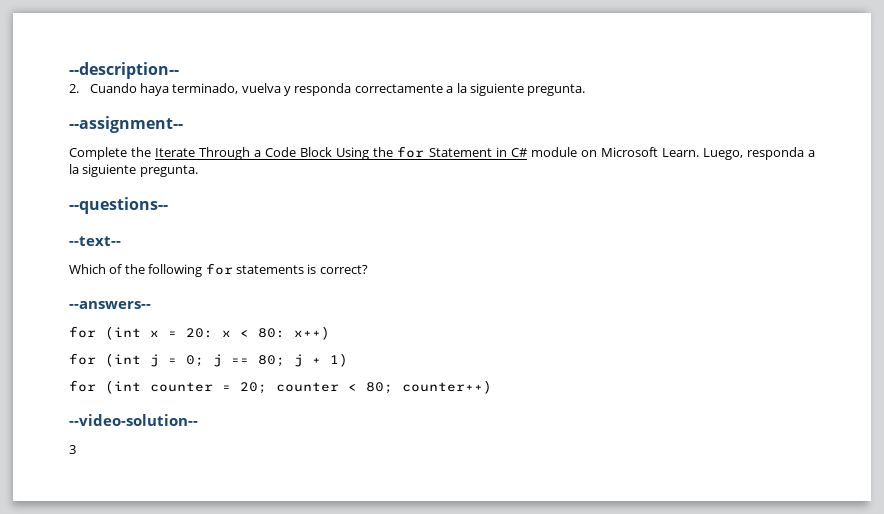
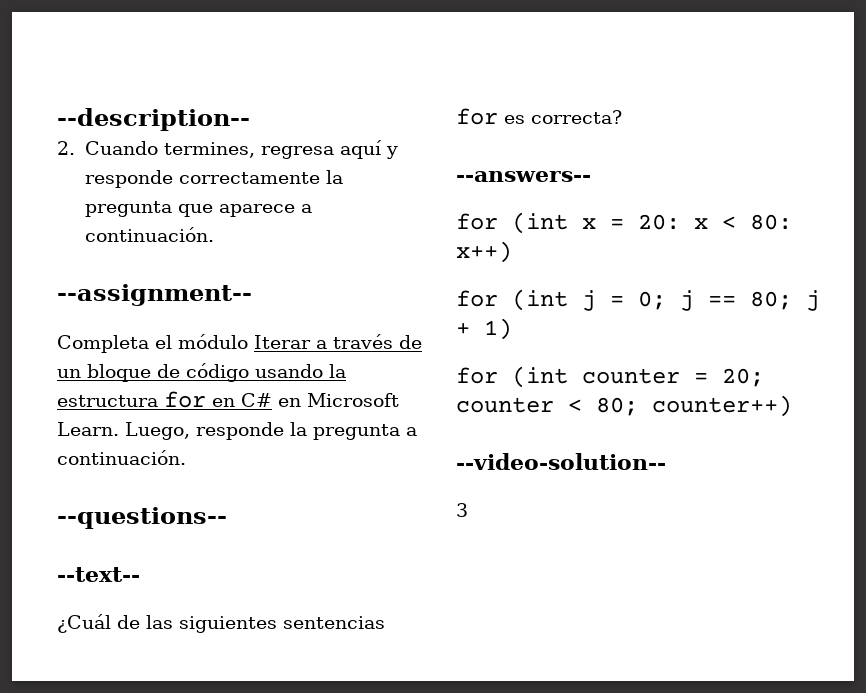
[139,83,586,96] [69,116,183,133] [69,146,815,160] [69,164,198,177] [69,197,168,214] [69,236,121,246] [69,263,368,277] haya terminado, vuelva y responda correctamente a la siguiente pregunta. // --assignment-- // Complete the Iterate Through a Code Block Using the for Statement in C# module on Microsoft Learn. Luego, responda a la siguiente pregunta. // --questions-- // --text-- // Which of the following for statements is correct? -> [163,140,398,159] [84,170,343,188] [84,201,312,217] [84,227,214,242] [57,284,252,306] [57,334,422,353] [57,363,346,382] [57,391,399,408] [57,422,417,440] [57,450,186,465] [57,507,227,529] [57,567,140,582] [57,614,385,633] [456,108,622,125] termines, regresa aquí y responde correctamente la pregunta que aparece a continuación. // --assignment-- // Completa el módulo Iterar a través de un bloque de código usando la estructura for en C# en Microsoft Learn. Luego, responde la pregunta a continuación. // --questions-- // --text-- // ¿Cuál de las siguientes sentencias for es correcta?

